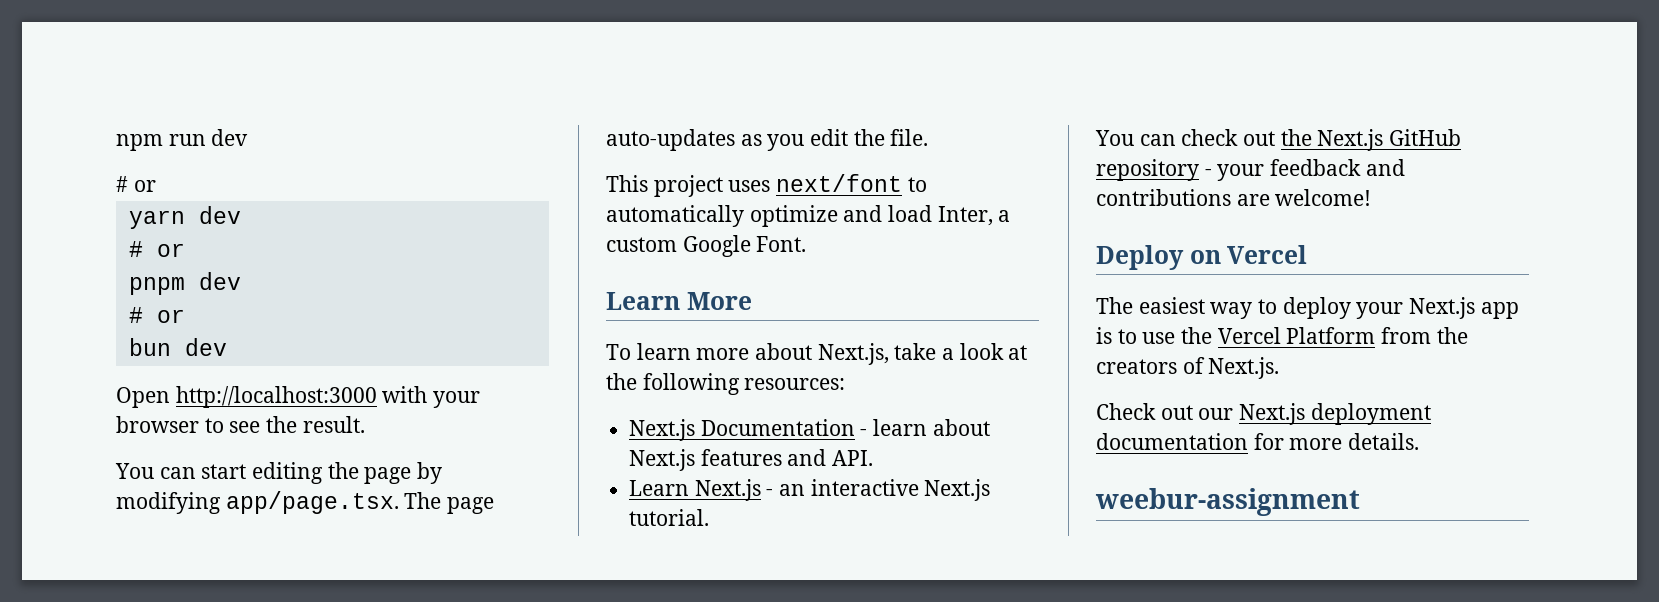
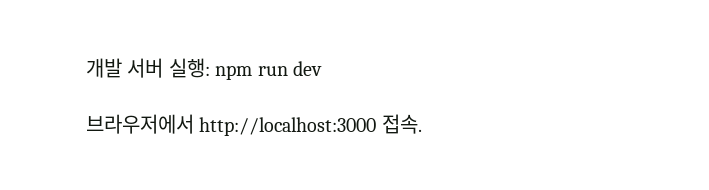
(116, 142) none -> [86,58,210,78] 개발 서버 실행:
[116,176,156,192] [128,206,241,229] [128,241,185,257] [128,272,241,295] [128,307,185,323] [128,338,227,356] [116,386,481,408] [116,416,365,433] [115,462,443,484] [116,491,495,514] [606,129,929,151] [606,174,927,197] [606,205,1011,227] [606,235,807,257] [606,292,752,310] [606,343,1028,365] [606,373,846,395] [629,419,990,441] [629,449,874,471] [629,479,991,501] [629,509,710,526] [1095,129,1462,151] [1096,159,1405,181] [1096,189,1372,206] [1096,245,1308,270] [1096,297,1519,319] [1096,327,1468,344] [1096,357,1280,379] [1096,403,1431,425] [1096,433,1420,450] [1095,488,1360,516] # or // yarn dev // # or // pnpm dev // # or // bun dev // Open http://localhost:3000 with your browser to see the result. // You can start editing the page by modifying app/page.tsx. The page auto-updates as you edit the file. // This project uses next/font to automatically optimize and load Inter, a custom Google Font. // Learn More // To learn more about Next.js, take a look at the following resources: // Next.js Documentation - learn about Next.js features and API. // Learn Next.js - an interactive Next.js tutorial. // You can check out the Next.js GitHub repository - your feedback and contributions are welcome! // Deploy on Vercel // The easiest way to deploy your Next.js app is to use the Vercel Platform from the creators of Next.js. // Check out our Next.js deployment documentation for more details. // weebur-assignment -> [86,114,422,136] 브라우저에서 http://localhost:3000 접속.

